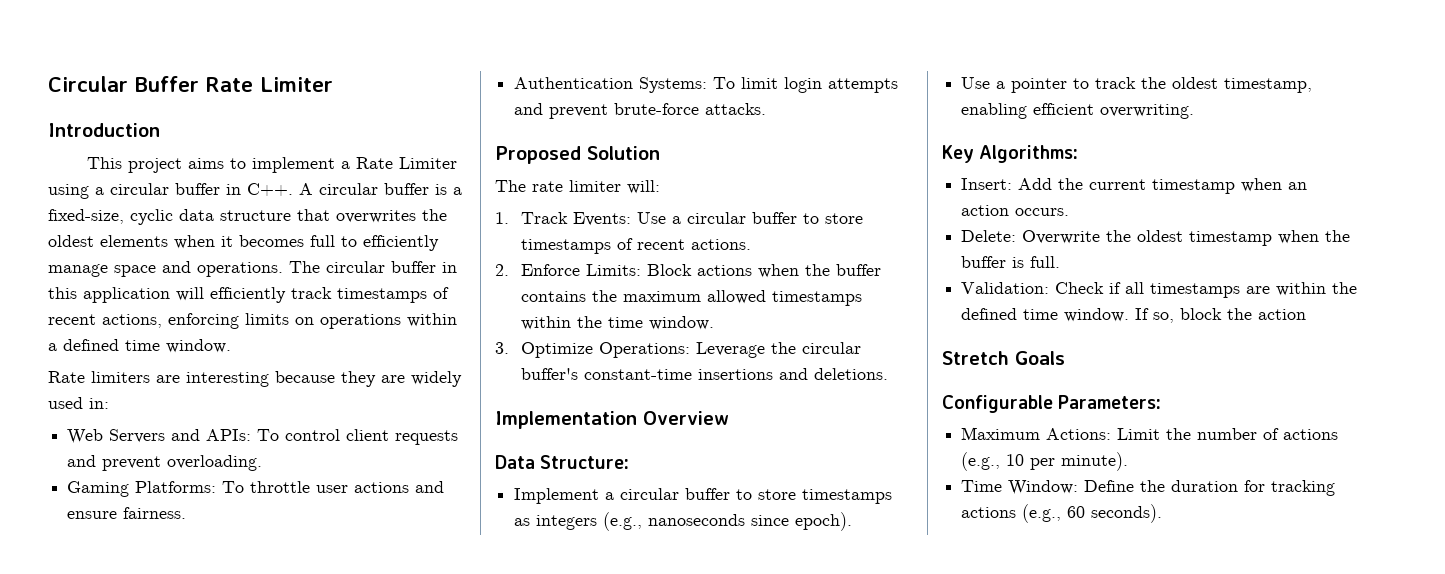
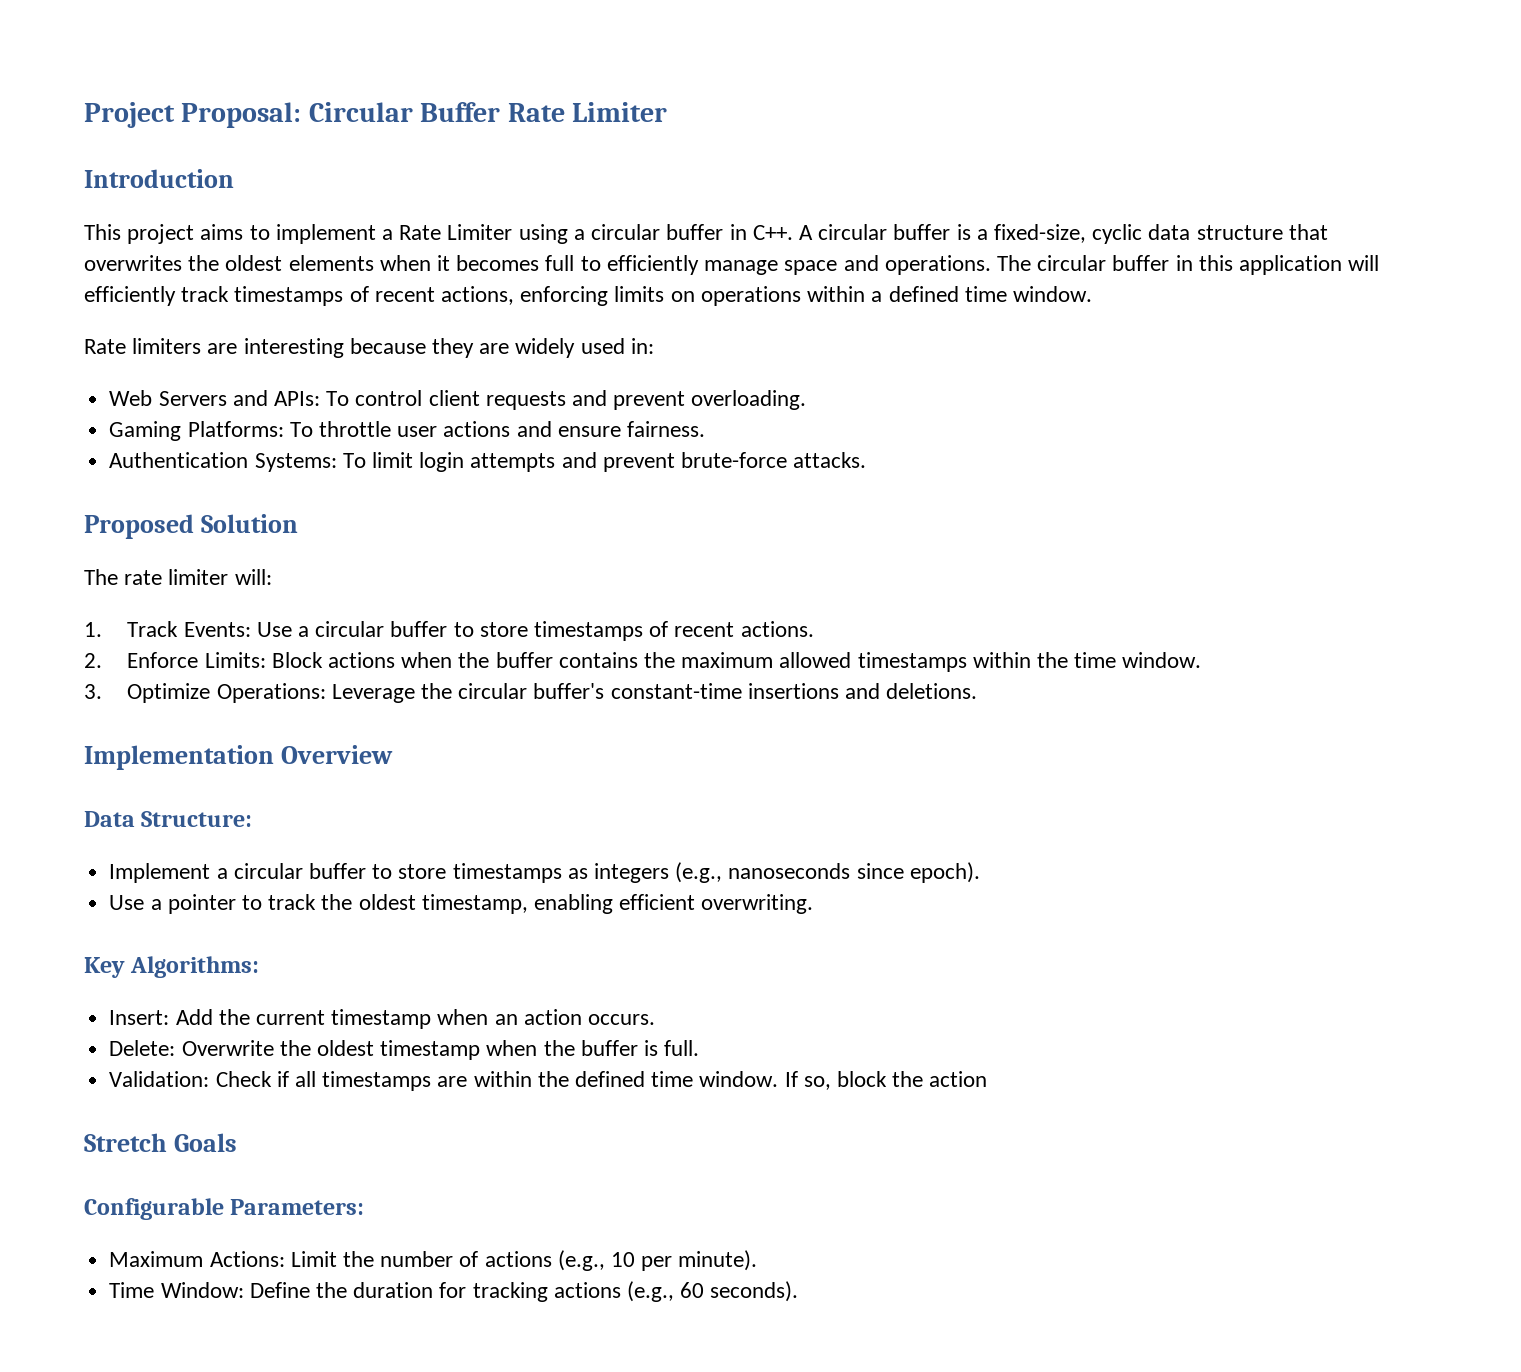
(48, 84) none -> [84,102,302,128] Project Proposal:

